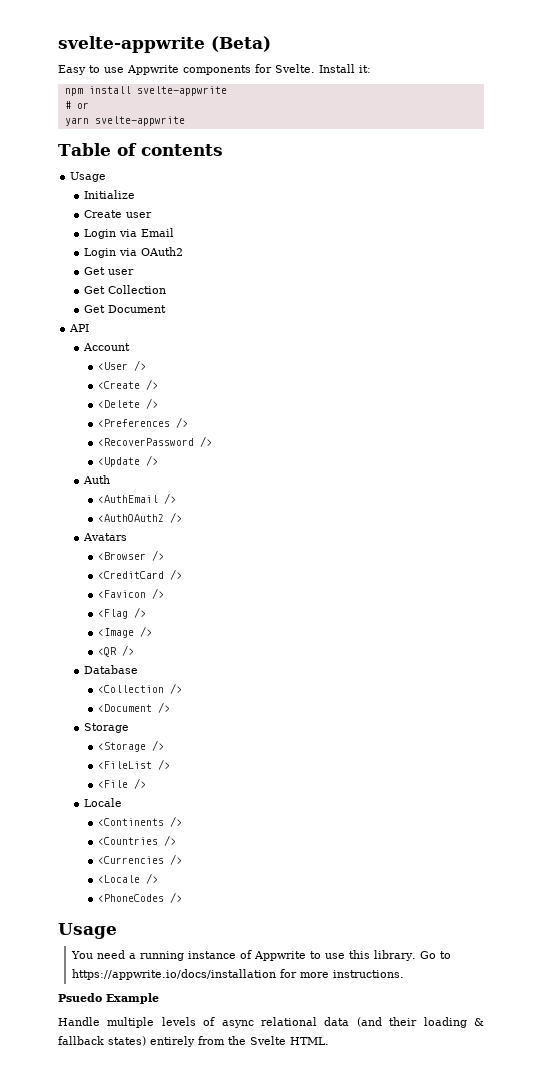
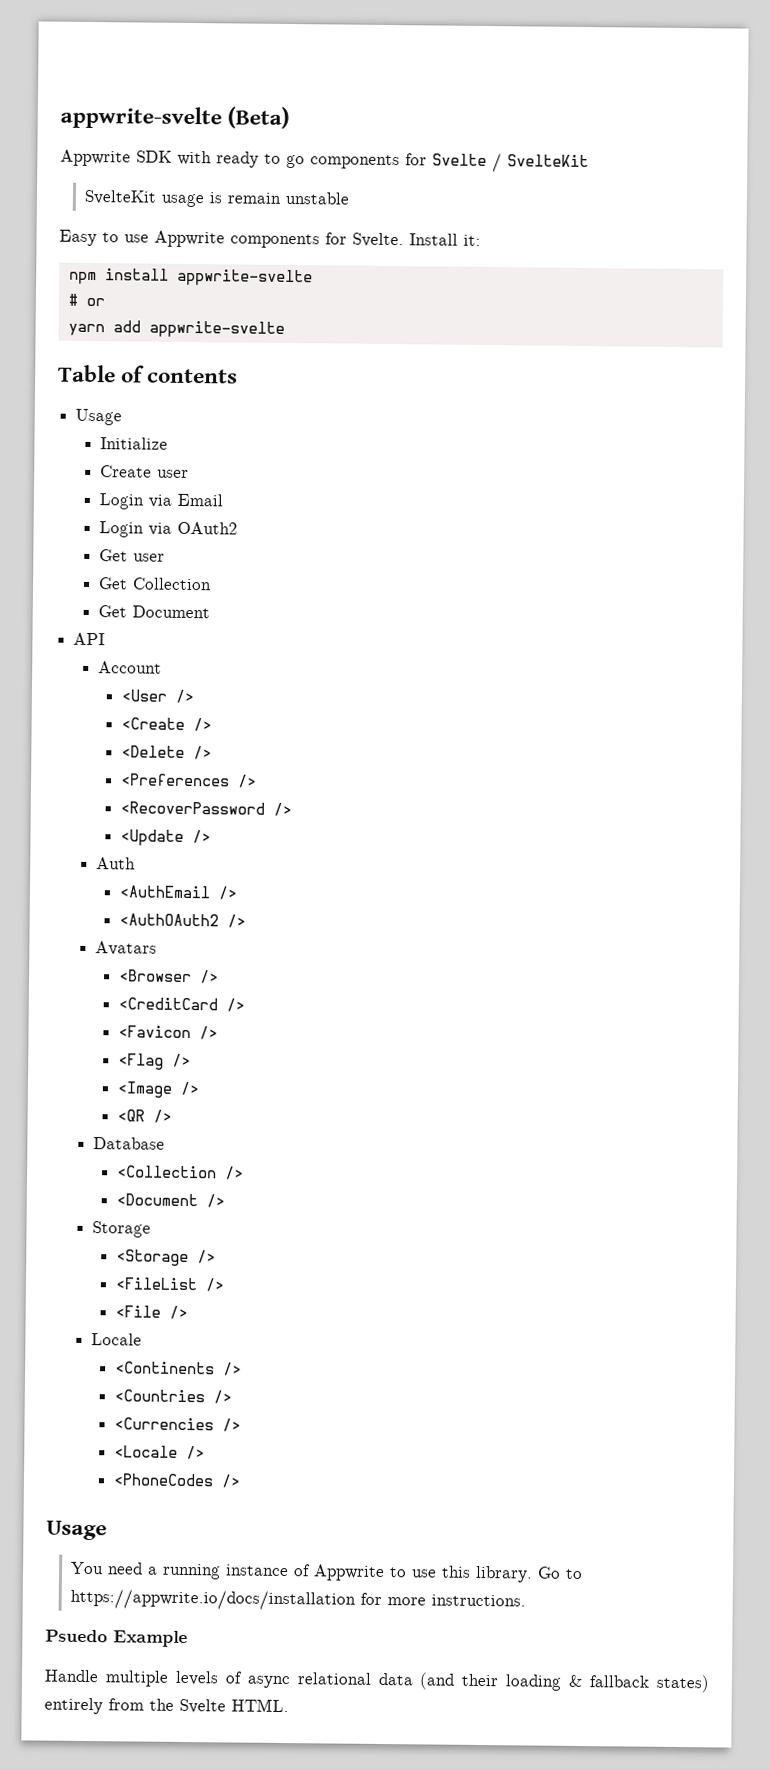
[58,36,205,53] svelte-appwrite -> [60,105,222,130] appwrite-svelte
(271, 44) none -> [60,149,589,173] [83,189,350,208] // Appwrite SDK with ready to go components for Svelte / SvelteKit // SvelteKit usage is remain unstable
[136,86,227,96] svelte-appwrite -> [176,268,313,287] appwrite-svelte
[94,116,185,126] svelte-appwrite -> [112,320,285,338] add appwrite-svelte

